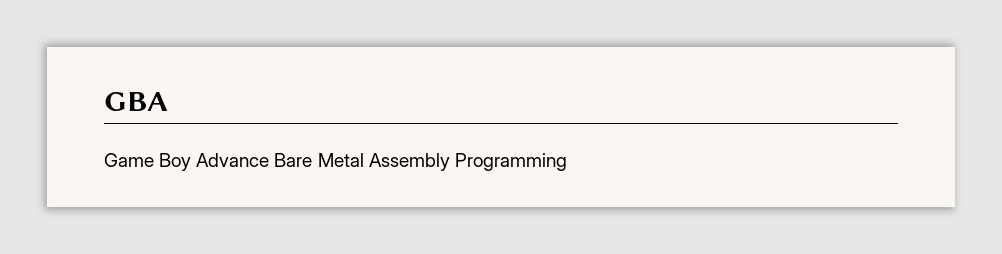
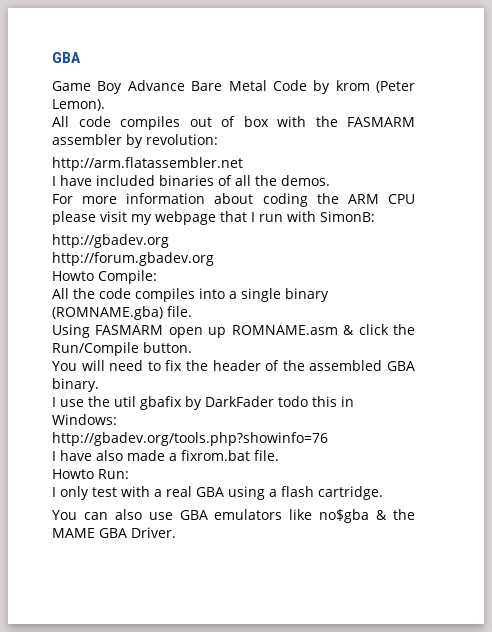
[368,153,567,171] Assembly Programming -> [272,80,415,94] [52,99,105,111] [52,116,415,130] [52,134,218,148] [52,157,243,171] [52,175,330,186] [52,193,416,207] [52,211,375,225] [52,234,169,248] [52,252,214,266] [52,270,157,284] [52,288,329,302] [52,306,192,320] [52,324,415,338] [52,342,192,356] [52,360,415,371] [52,378,99,392] [52,396,354,410] [52,414,117,425] [52,432,328,446] [52,450,279,461] [52,469,129,479] [52,486,383,500] [52,509,416,523] [52,527,176,538] Code by krom (Peter Lemon). // All code compiles out of box with the FASMARM assembler by revolution: // http://arm.flatassembler.net // I have included binaries of all the demos. // For more information about coding the ARM CPU please visit my webpage that I run with SimonB: // http://gbadev.org // http://forum.gbadev.org // Howto Compile: // All the code compiles into a single binary (ROMNAME.gba) file. // Using FASMARM open up ROMNAME.asm & click the Run/Compile button. // You will need to fix the header of the assembled GBA binary. // I use the util gbafix by DarkFader todo this in Windows: // http://gbadev.org/tools.php?showinfo=76 // I have also made a fixrom.bat file. // Howto Run: // I only test with a real GBA using a flash cartridge. // You can also use GBA emulators like no$gba & the MAME GBA Driver.

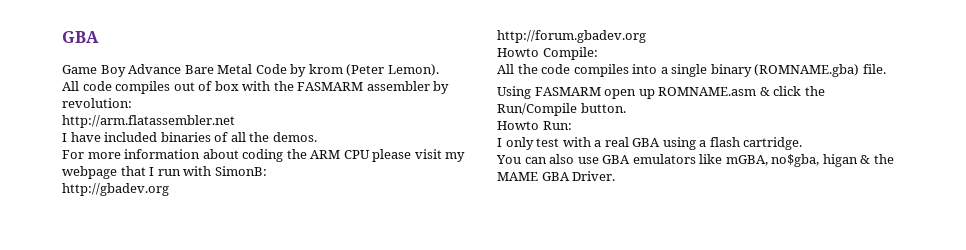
[52,360,415,371] [52,378,99,392] [52,396,354,410] [52,414,117,425] [52,432,328,446] [52,450,279,461] // You will need to fix the header of the assembled GBA binary. // I use the util gbafix by DarkFader todo this in Windows: // http://gbadev.org/tools.php?showinfo=76 // I have also made a fixrom.bat file. -> (626, 108) none
[319,509,370,523] no$gba -> [725,154,858,167] mGBA, no$gba, higan

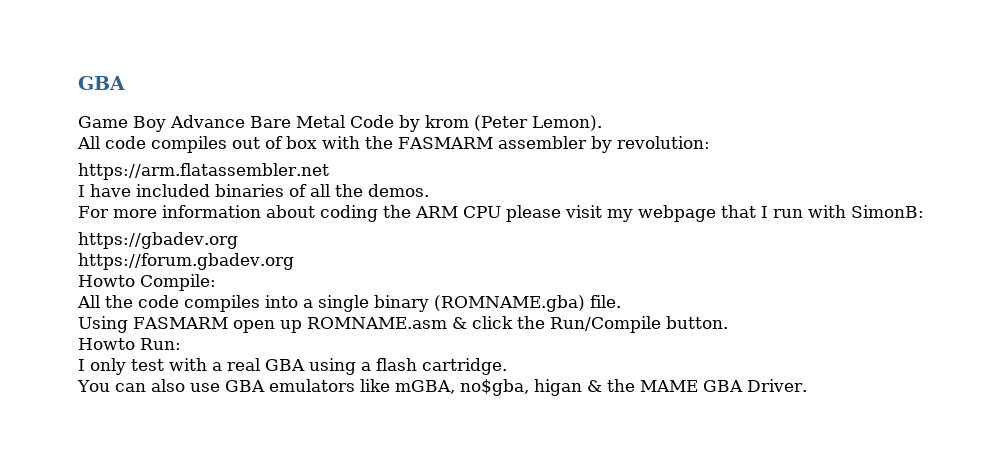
[62,115,235,128] http://arm.flatassembler.net -> [78,163,329,180] https://arm.flatassembler.net
[62,183,169,196] [497,30,646,43] http://gbadev.org // http://forum.gbadev.org -> [78,232,238,249] [78,253,294,270] https://gbadev.org // https://forum.gbadev.org

